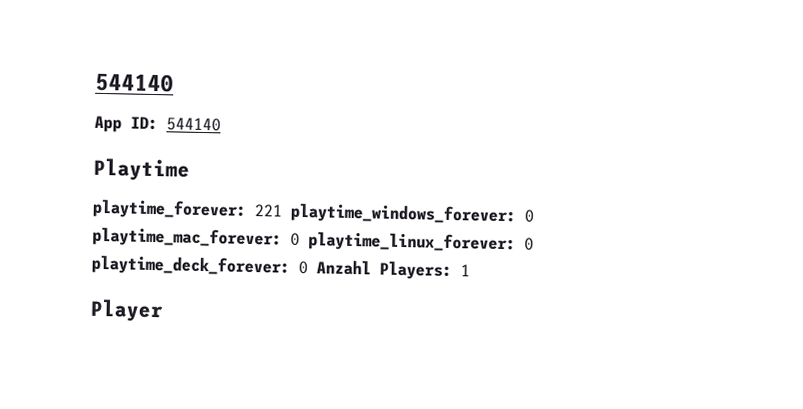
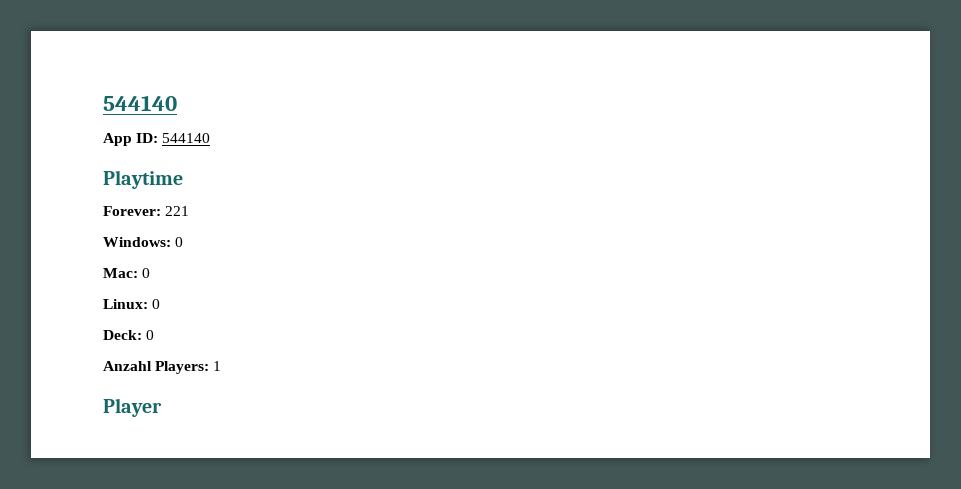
[92,198,247,220] playtime_forever: -> [103,206,161,216] Forever:
[290,202,534,226] [92,226,534,254] [91,254,308,277] playtime_windows_forever: 0 playtime_mac_forever: 0 playtime_linux_forever: 0 playtime_deck_forever: 0 -> [103,237,184,247] [103,268,151,278] [103,299,161,309] [103,330,155,340] // Windows: 0 // Mac: 0 // Linux: 0 // Deck: 0 //

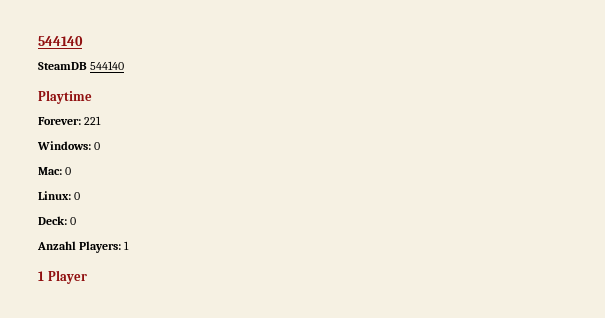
[103,95,177,111] [103,133,159,146] 544140 // App ID: -> [38,36,83,46] [38,62,87,70] 544140 // SteamDB
(222, 366) none -> [38,271,44,281] 1

